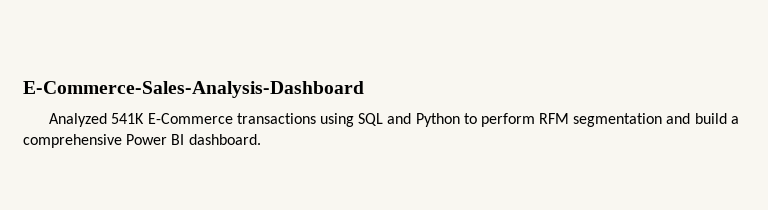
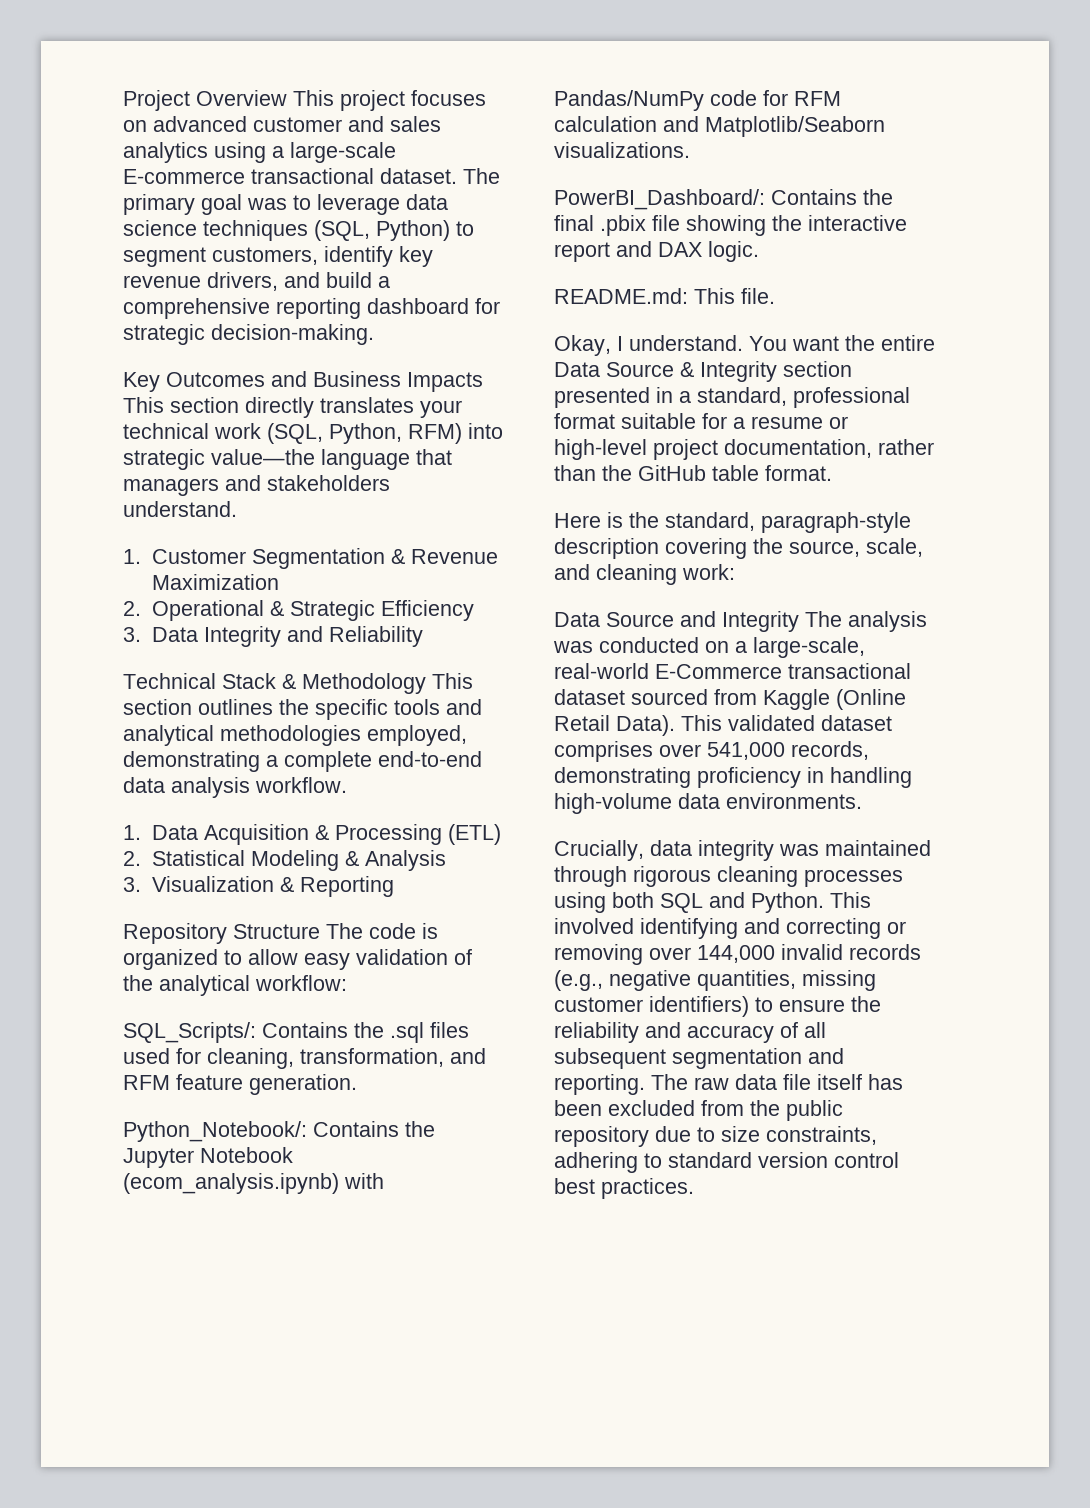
[23,81,364,98] [49,113,739,127] [23,134,261,148] E-Commerce-Sales-Analysis-Dashboard // Analyzed 541K E-Commerce transactions using SQL and Python to perform RFM segmentation and build a comprehensive Power BI dashboard. -> [123,90,486,111] [123,116,441,132] [123,142,396,163] [123,168,500,184] [123,194,448,215] [123,220,474,241] [123,246,433,267] [123,272,390,291] [123,298,500,319] [123,324,374,345] [123,371,483,392] [123,397,462,418] [123,423,503,444] [123,449,452,470] [123,475,390,496] [123,501,237,517] [123,548,498,569] [151,574,279,590] [123,600,474,621] [123,626,423,647] [123,673,473,694] [123,699,482,720] [123,725,467,746] [123,751,482,772] [123,777,347,798] [123,824,501,845] [123,850,446,871] [123,876,394,897] [123,923,438,944] [123,949,472,970] [123,975,347,996] [123,1022,469,1043] [123,1048,486,1069] [123,1074,357,1095] [123,1121,435,1142] [123,1147,293,1168] [123,1173,384,1194] [554,90,841,111] [554,116,885,137] [554,142,690,158] [554,189,893,210] [554,215,907,236] [554,241,759,262] [554,288,775,304] [554,335,935,356] [554,361,852,382] [554,387,910,408] [554,413,848,429] [554,439,934,460] [554,465,832,481] [554,512,911,533] [554,538,923,559] [554,564,735,585] [554,611,927,632] [553,637,865,658] [554,663,911,679] [554,689,906,710] [554,715,892,736] [554,741,869,762] [554,767,912,788] [554,793,862,814] [554,840,931,861] [554,866,903,887] [554,892,871,913] [554,918,906,939] [554,944,921,965] [554,970,876,991] [554,996,881,1017] [554,1022,826,1043] [554,1048,844,1069] [554,1074,903,1095] [554,1100,843,1121] [554,1126,877,1147] [554,1152,899,1173] [554,1178,694,1199] Project Overview This project focuses on advanced customer and sales analytics using a large-scale E-commerce transactional dataset. The primary goal was to leverage data science techniques (SQL, Python) to segment customers, identify key revenue drivers, and build a comprehensive reporting dashboard for strategic decision-making. // Key Outcomes and Business Impacts This section directly translates your technical work (SQL, Python, RFM) into strategic value—the language that managers and stakeholders understand. // 1. Customer Segmentation & Revenue Maximization // 2. Operational & Strategic Efficiency // 3. Data Integrity and Reliability // Technical Stack & Methodology This section outlines the specific tools and analytical methodologies employed, demonstrating a complete end-to-end data analysis workflow. // 1. Data Acquisition & Processing (ETL) // 2. Statistical Modeling & Analysis // 3. Visualization & Reporting // Repository Structure The code is organized to allow easy validation of the analytical workflow: // SQL_Scripts/: Contains the .sql files used for cleaning, transformation, and RFM feature generation. // Python_Notebook/: Contains the Jupyter Notebook (ecom_analysis.ipynb) with Pandas/NumPy code for RFM calculation and Matplotlib/Seaborn visualizations. // PowerBI_Dashboard/: Contains the final .pbix file showing the interactive report and DAX logic. // README.md: This file. // Okay, I understand. You want the entire Data Source & Integrity section presented in a standard, professional format suitable for a resume or high-level project documentation, rather than the GitHub table format. // Here is the standard, paragraph-style description covering the source, scale, and cleaning work: // Data Source and Integrity The analysis was conducted on a large-scale, real-world E-Commerce transactional dataset sourced from Kaggle (Online Retail Data). This validated dataset comprises over 541,000 records, demonstrating proficiency in handling high-volume data environments. // Crucially, data integrity was maintained through rigorous cleaning processes using both SQL and Python. This involved identifying and correcting or removing over 144,000 invalid records (e.g., negative quantities, missing customer identifiers) to ensure the reliability and accuracy of all subsequent segmentation and reporting. The raw data file itself has been excluded from the public repository due to size constraints, adhering to standard version control best practices.

